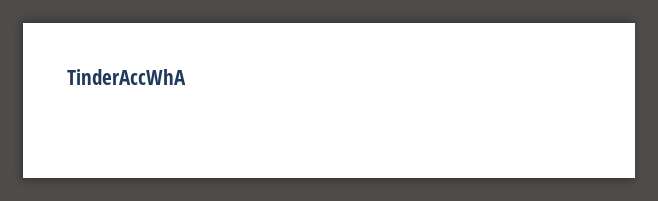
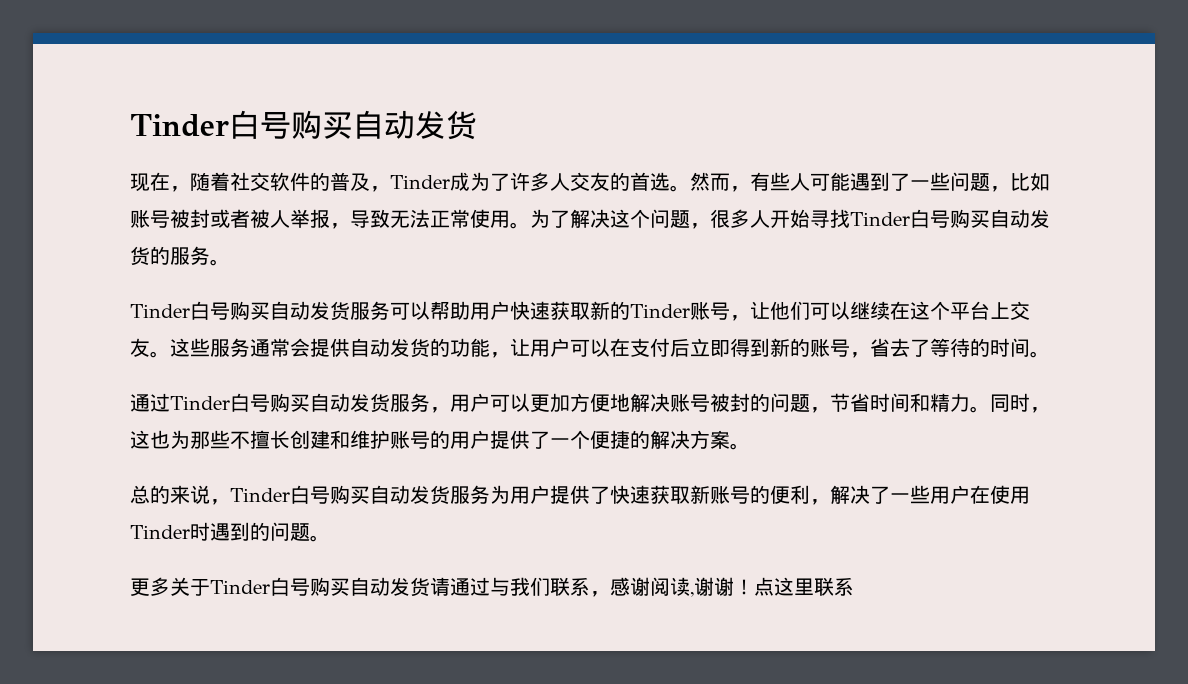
[67,69,186,85] TinderAccWhA -> [130,110,477,140] [130,172,1050,192] [130,209,1050,229] [130,246,230,266] [130,301,1030,321] [130,338,1050,358] [130,393,1050,413] [130,430,750,450] [130,485,1030,505] [130,522,330,542] [130,577,854,597] Tinder白号购买自动发货 // 现在，随着社交软件的普及，Tinder成为了许多人交友的首选。然而，有些人可能遇到了一些问题，比如账号被封或者被人举报，导致无法正常使用。为了解决这个问题，很多人开始寻找Tinder白号购买自动发货的服务。 // Tinder白号购买自动发货服务可以帮助用户快速获取新的Tinder账号，让他们可以继续在这个平台上交友。这些服务通常会提供自动发货的功能，让用户可以在支付后立即得到新的账号，省去了等待的时间。 // 通过Tinder白号购买自动发货服务，用户可以更加方便地解决账号被封的问题，节省时间和精力。同时，这也为那些不擅长创建和维护账号的用户提供了一个便捷的解决方案。 // 总的来说，Tinder白号购买自动发货服务为用户提供了快速获取新账号的便利，解决了一些用户在使用Tinder时遇到的问题。 // 更多关于Tinder白号购买自动发货请通过与我们联系，感谢阅读,谢谢！点这里联系

